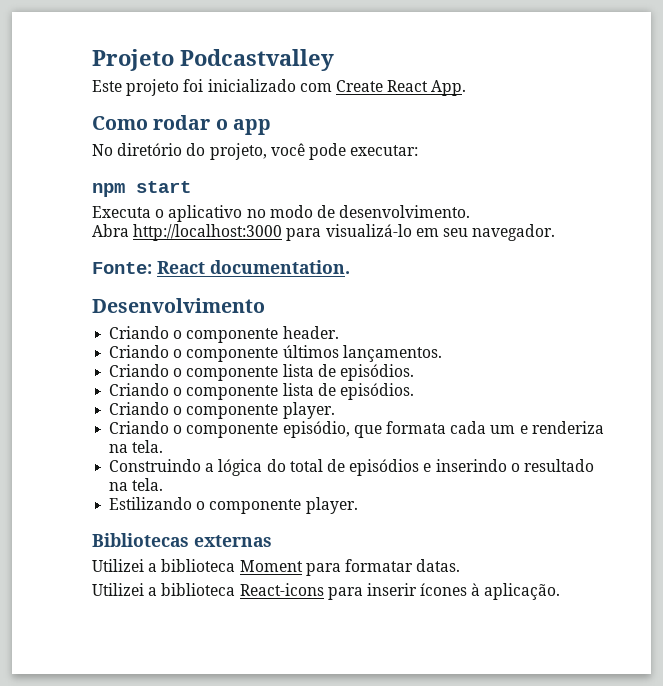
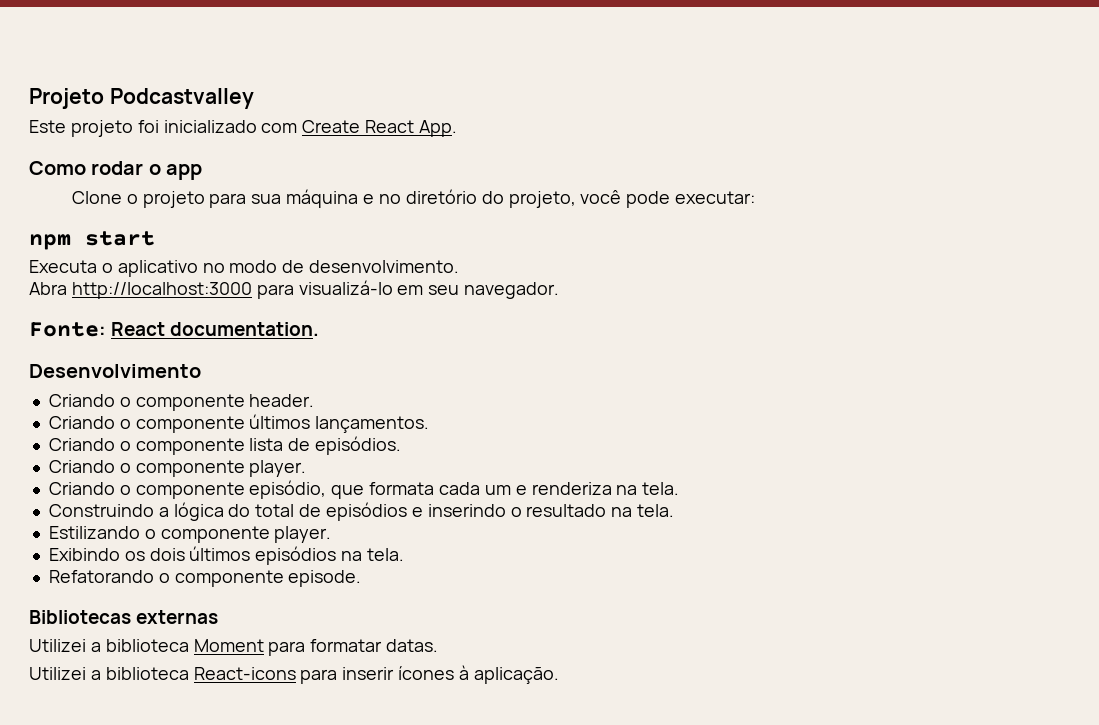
[92,144,113,156] No -> [71,189,401,208] Clone o projeto para sua máquina e no
[109,383,414,400] // Criando o componente lista de episódios. -> (402, 445) none
(358, 505) none -> [48,546,404,565] [48,570,362,587] // Exibindo os dois últimos episódios na tela. // Refatorando o componente episode.

